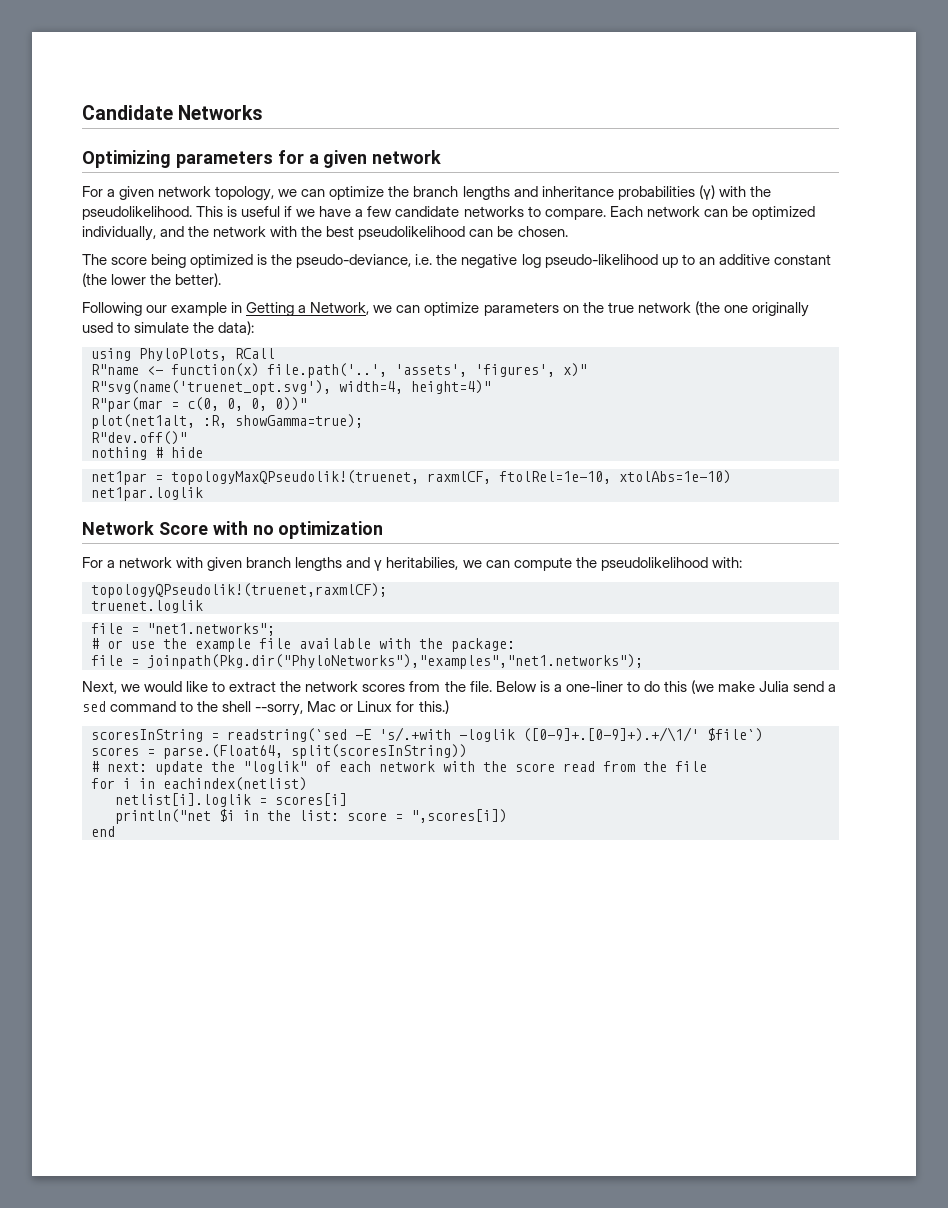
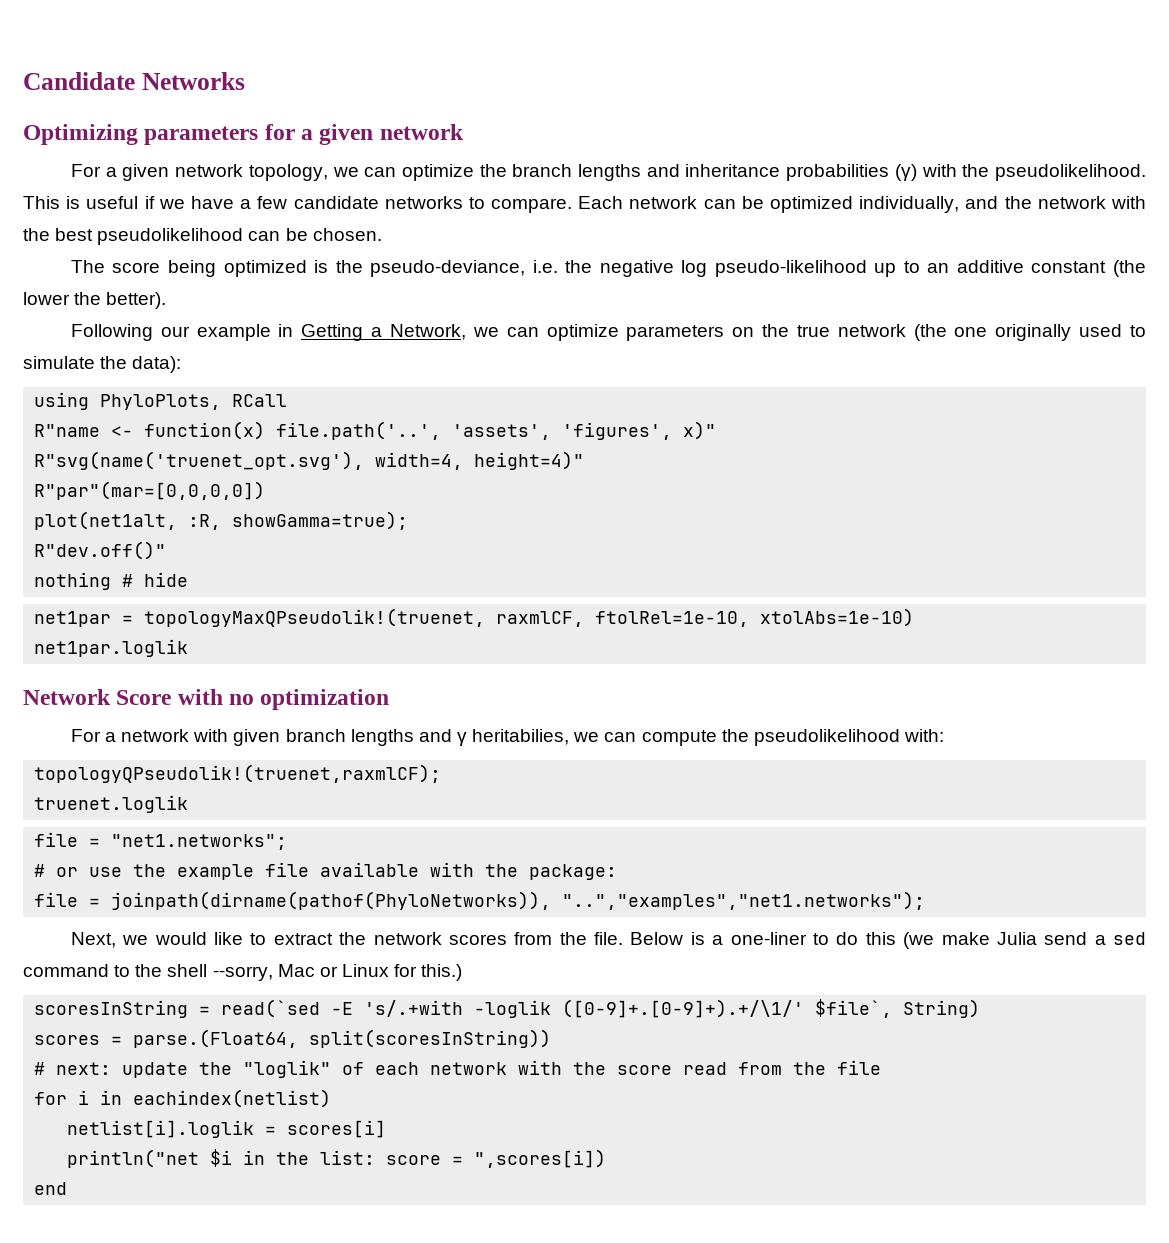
[91,397,307,412] R"par(mar = c(0, 0, 0, 0))" -> [34,481,266,500] R"par"(mar=[0,0,0,0])
[147,654,643,669] joinpath(Pkg.dir("PhyloNetworks"),"examples","net1.networks"); -> [111,891,926,910] joinpath(dirname(pathof(PhyloNetworks)), "..","examples","net1.networks");
[227,728,347,742] readstring(`sed -> [221,999,321,1018] read(`sed
[707,728,763,742] $file`) -> [815,999,981,1018] $file`, String)

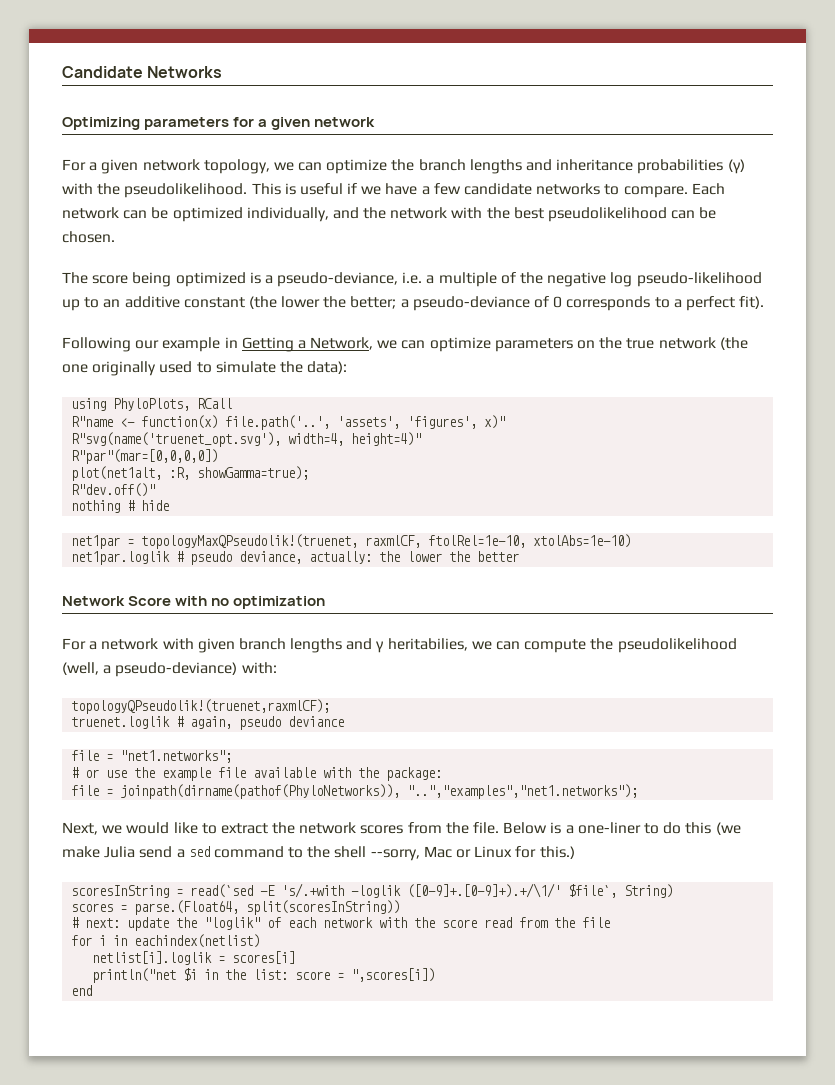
[335,260,363,273] the -> [264,275,273,284] a
(558, 266) none -> [426,272,516,287] a multiple of
[106,292,167,309] better). -> [350,296,765,311] better; a pseudo-deviance of 0 corresponds to a perfect fit).
(189, 648) none -> [176,551,520,565] # pseudo deviance, actually: the lower the better
(900, 737) none -> [62,662,238,677] (well, a pseudo-deviance)
(189, 804) none -> [176,716,345,730] # again, pseudo deviance

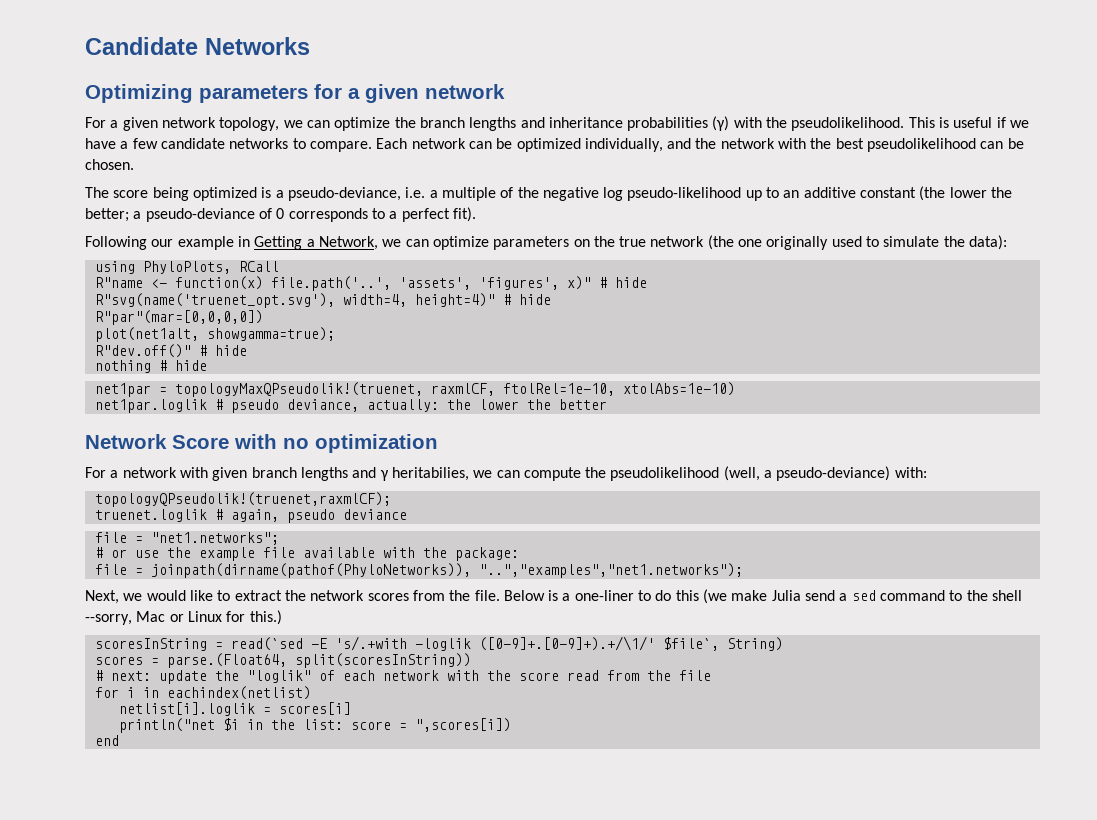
(506, 422) none -> [598,277,647,288] # hide
(422, 439) none -> [502,294,551,305] # hide
[169,466,310,480] :R, showGamma=true); -> [206,327,335,341] showgamma=true);
(156, 490) none -> [198,345,247,356] # hide

